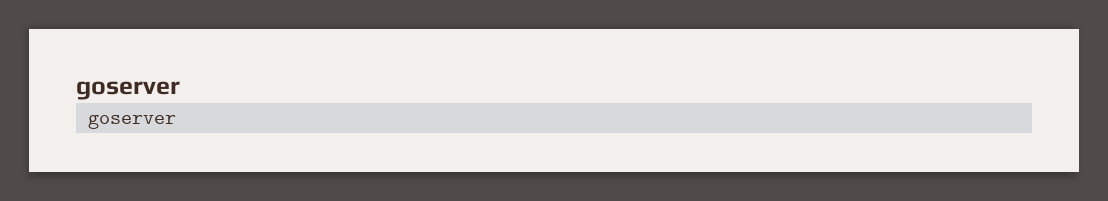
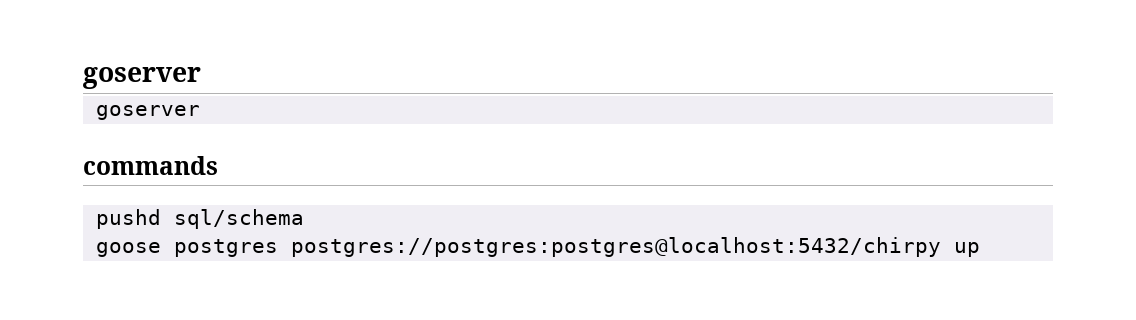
(176, 121) none -> [83,156,218,175] [95,209,304,229] [95,237,980,257] // commands // pushd sql/schema // goose postgres postgres://postgres:postgres@localhost:5432/chirpy up

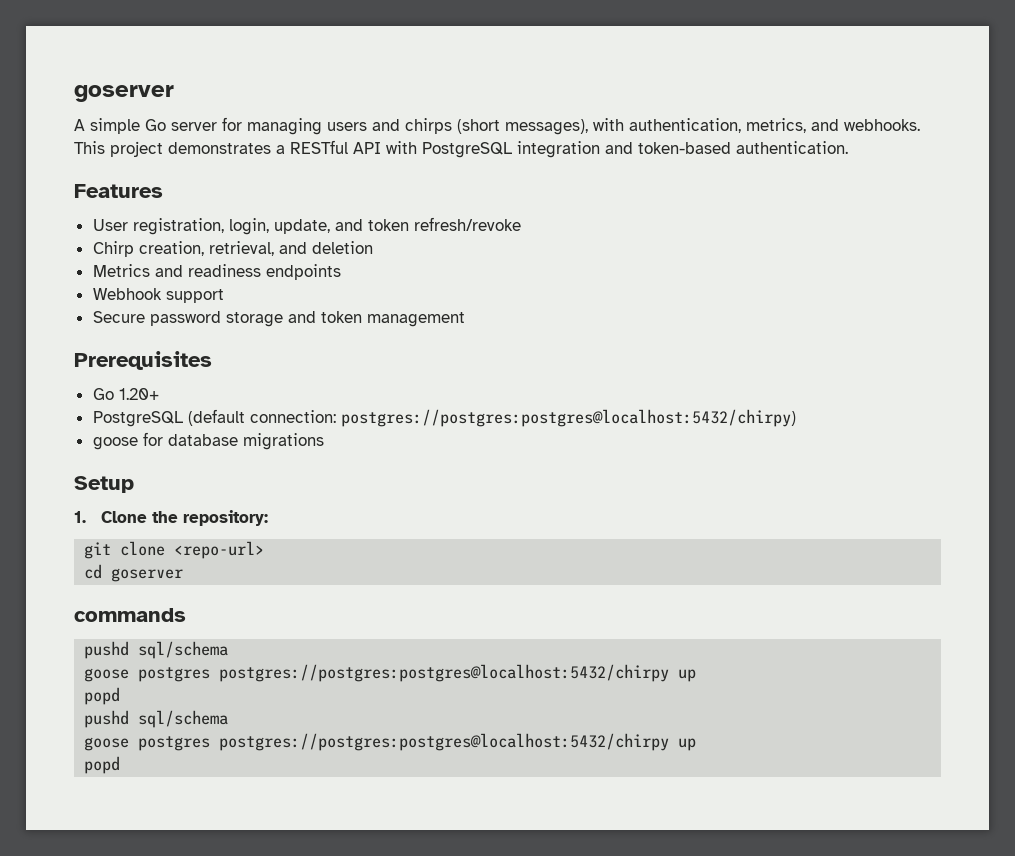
[83,67,201,89] goserver // -> [74,85,174,102] [74,117,920,135] [74,140,848,158] [74,184,163,198] [92,217,521,235] [92,241,373,257] [92,264,341,280] [92,288,224,303] [92,311,465,327] [74,351,212,370] [92,388,159,400] [92,409,796,427] [92,432,324,450] [74,476,134,493] [74,510,269,526] [84,541,265,559] [84,564,103,579] goserver // A simple Go server for managing users and chirps (short messages), with authentication, metrics, and webhooks. This project demonstrates a RESTful API with PostgreSQL integration and token-based authentication. // Features // User registration, login, update, and token refresh/revoke // Chirp creation, retrieval, and deletion // Metrics and readiness endpoints // Webhook support // Secure password storage and token management // Prerequisites // Go 1.20+ // PostgreSQL (default connection: postgres://postgres:postgres@localhost:5432/chirpy) // goose for database migrations // Setup // 1. Clone the repository: // git clone <repo-url> // cd
(980, 249) none -> [84,687,121,705] [84,710,229,728] [84,733,697,751] [84,756,121,774] // popd // pushd sql/schema // goose postgres postgres://postgres:postgres@localhost:5432/chirpy up // popd

